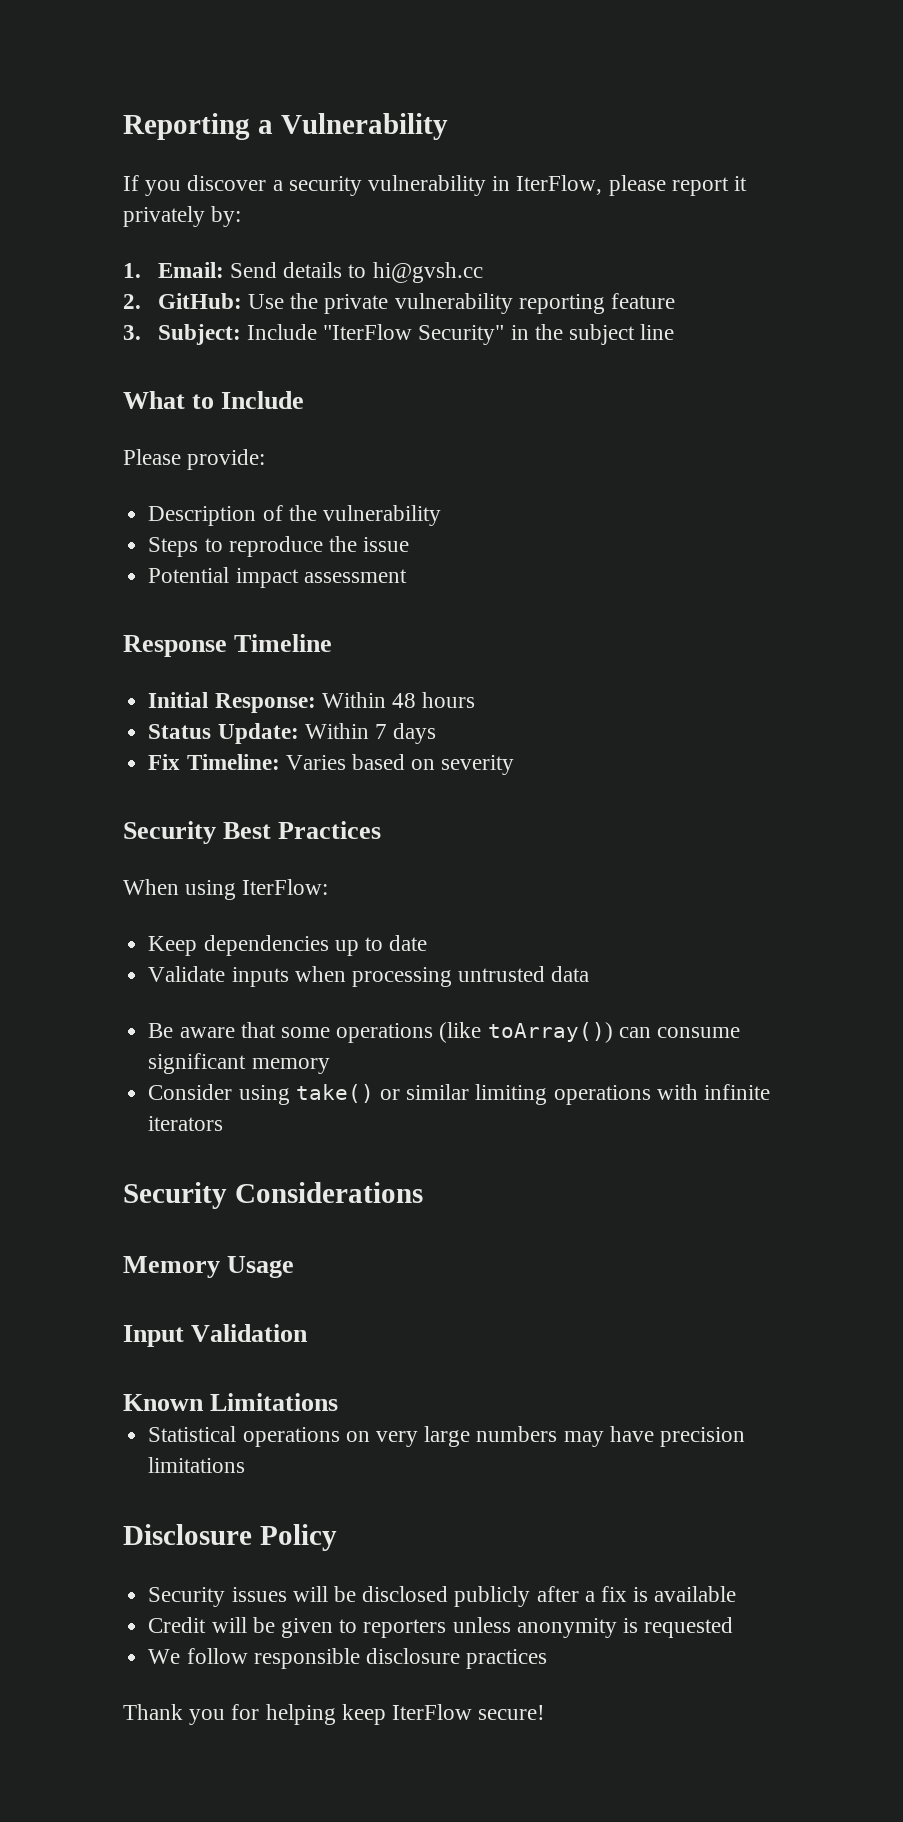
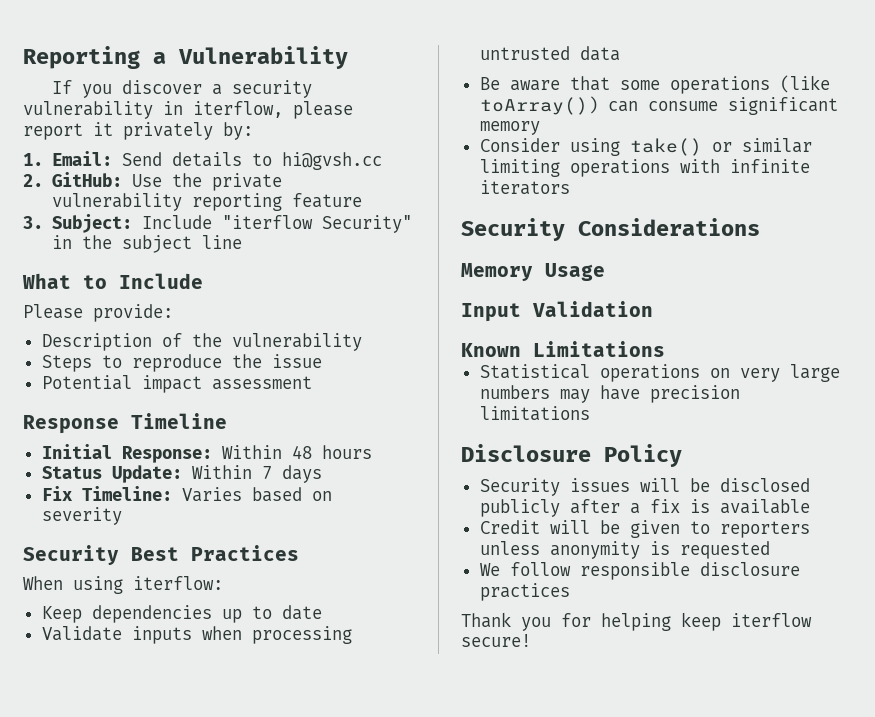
[516,175,603,195] IterFlow, -> [193,101,283,118] iterflow,
[323,324,413,340] "IterFlow -> [221,215,313,229] "iterflow
[242,879,329,895] IterFlow: -> [133,576,223,590] iterflow:
[392,1704,473,1720] IterFlow -> [731,613,812,627] iterflow

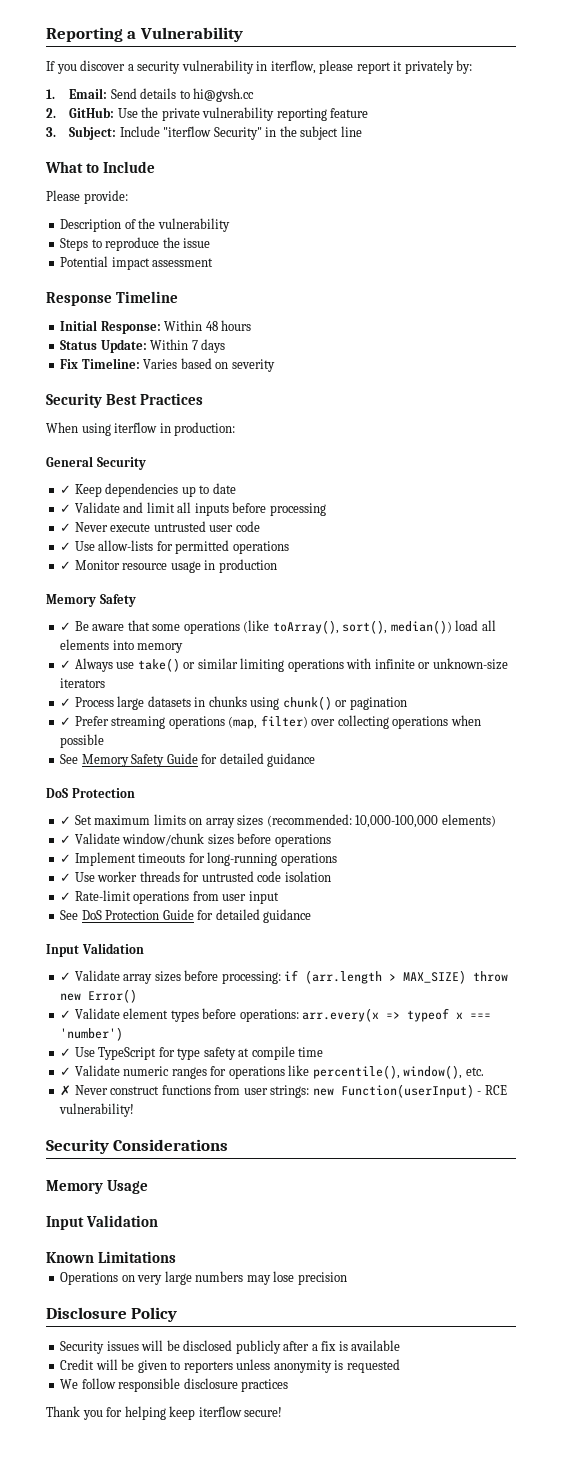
[133,576,223,590] iterflow: // -> [114,422,236,436] [46,456,146,470] [60,485,72,494] iterflow in production: // General Security // ✓
[41,626,352,644] [479,46,620,61] Validate inputs when processing untrusted data // -> [60,502,326,516] [60,521,260,532] [60,540,289,554] [60,559,277,573] [46,594,136,607] [60,622,72,631] ✓ Validate and limit all inputs before processing // ✓ Never execute untrusted user code // ✓ Use allow-lists for permitted operations // ✓ Monitor resource usage in production // Memory Safety // ✓
[479,96,838,115] [479,121,540,135] [479,138,620,156] toArray()) can consume significant memory // Consider using -> [272,620,496,634] [60,639,184,653] [60,658,135,672] toArray(), sort(), median()) load all elements into memory // ✓ Always use
(810, 166) none -> [418,658,508,670] or unknown-size
(570, 187) none -> [60,696,407,710] [60,715,481,729] [60,734,105,748] [60,753,316,767] [46,788,135,798] [60,814,496,828] [60,833,331,847] [60,852,337,866] [60,871,331,882] [60,890,279,904] [60,909,312,923] [46,943,144,957] [60,970,509,984] [60,989,138,1003] [60,1008,492,1022] [60,1027,124,1041] [60,1046,324,1060] [60,1065,484,1079] [60,1084,507,1098] [59,1103,135,1117] // ✓ Process large datasets in chunks using chunk() or pagination // ✓ Prefer streaming operations (map, filter) over collecting operations when possible // See Memory Safety Guide for detailed guidance // DoS Protection // ✓ Set maximum limits on array sizes (recommended: 10,000-100,000 elements) // ✓ Validate window/chunk sizes before operations // ✓ Implement timeouts for long-running operations // ✓ Use worker threads for untrusted code isolation // ✓ Rate-limit operations from user input // See DoS Protection Guide for detailed guidance // Input Validation // ✓ Validate array sizes before processing: if (arr.length > MAX_SIZE) throw new Error() // ✓ Validate element types before operations: arr.every(x => typeof x === 'number') // ✓ Use TypeScript for type safety at compile time // ✓ Validate numeric ranges for operations like percentile(), window(), etc. // ✗ Never construct functions from user strings: new Function(userInput) - RCE vulnerability!
[479,364,700,382] Statistical operations -> [60,1272,119,1285] Operations
[599,385,640,400] have -> [273,1271,295,1282] lose
[479,406,590,421] limitations -> (347, 1278) none

